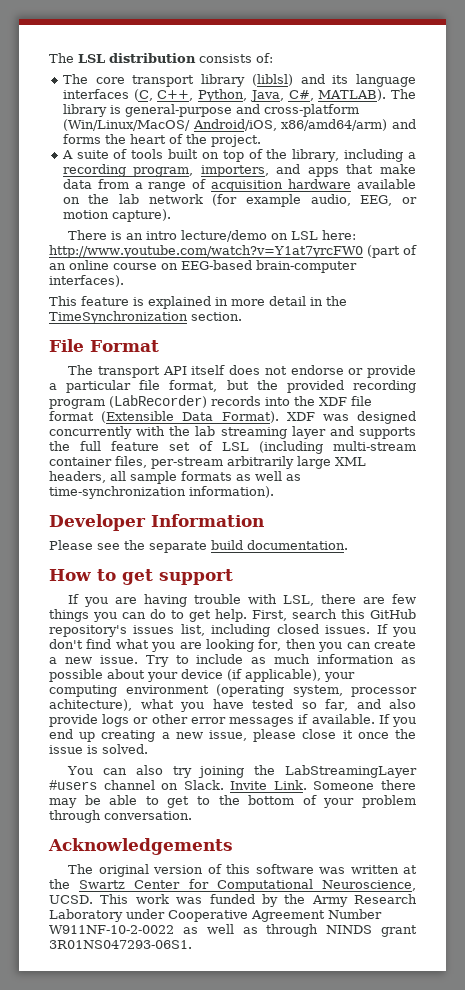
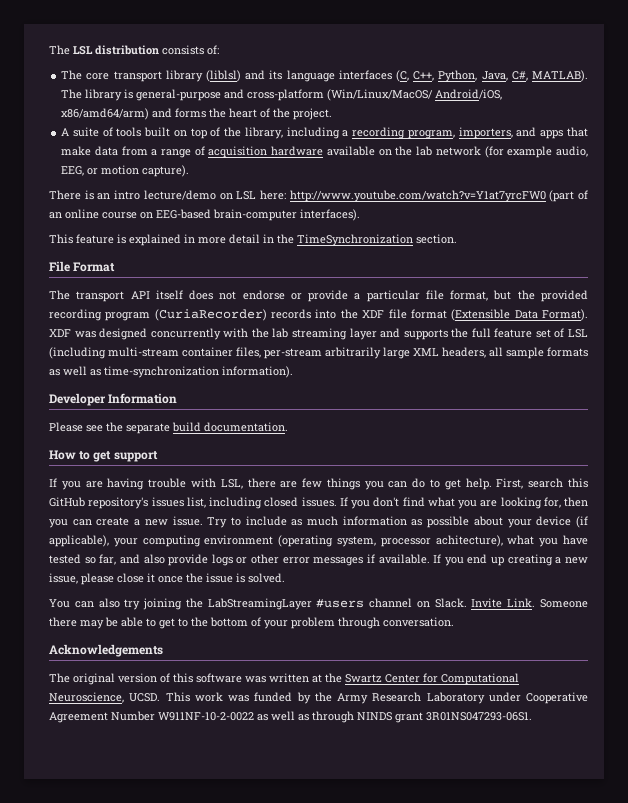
[109,395,207,408] (LabRecorder) -> [154,309,267,321] (CuriaRecorder)

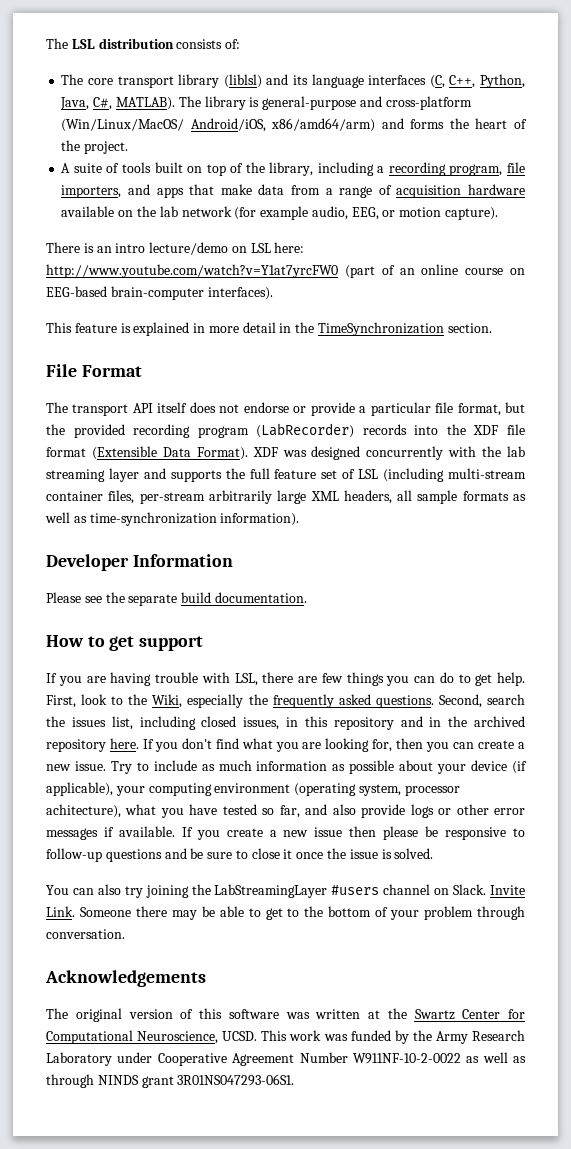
(455, 134) none -> [507,162,525,173] file
[154,309,267,321] (CuriaRecorder) -> [256,423,355,438] (LabRecorder)
[528,478,588,488] [49,497,337,509] search this GitHub repository's issues list, including closed issues. -> [81,694,525,708] [46,716,525,730] [46,738,139,752] look to the Wiki, especially the frequently asked questions. Second, search the issues list, including closed issues, in this repository and in the archived repository here.
[467,554,589,566] [49,573,114,585] end up creating a new issue, please -> [226,826,525,840] [46,848,248,862] create a new issue then please be responsive to follow-up questions and be sure to

